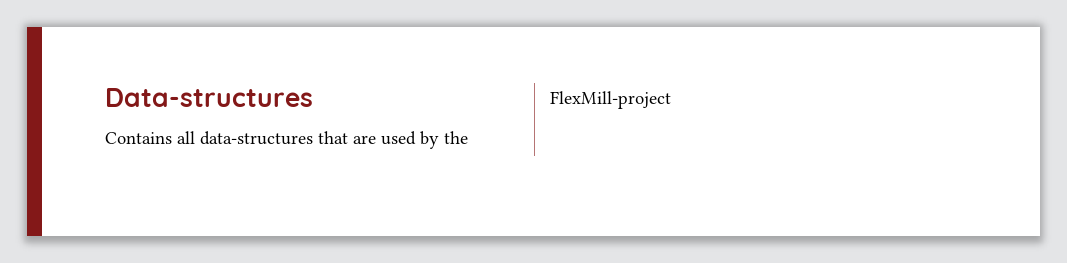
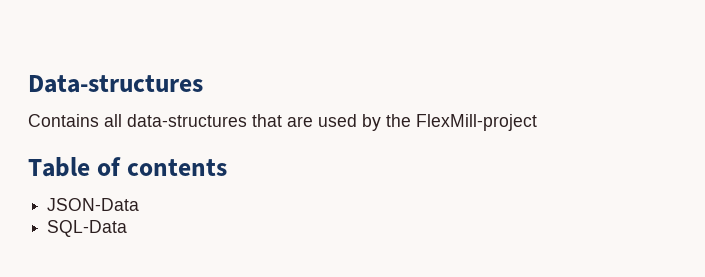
(671, 100) none -> [28,157,227,177] [47,198,140,211] [47,220,128,237] // Table of contents // JSON-Data // SQL-Data

